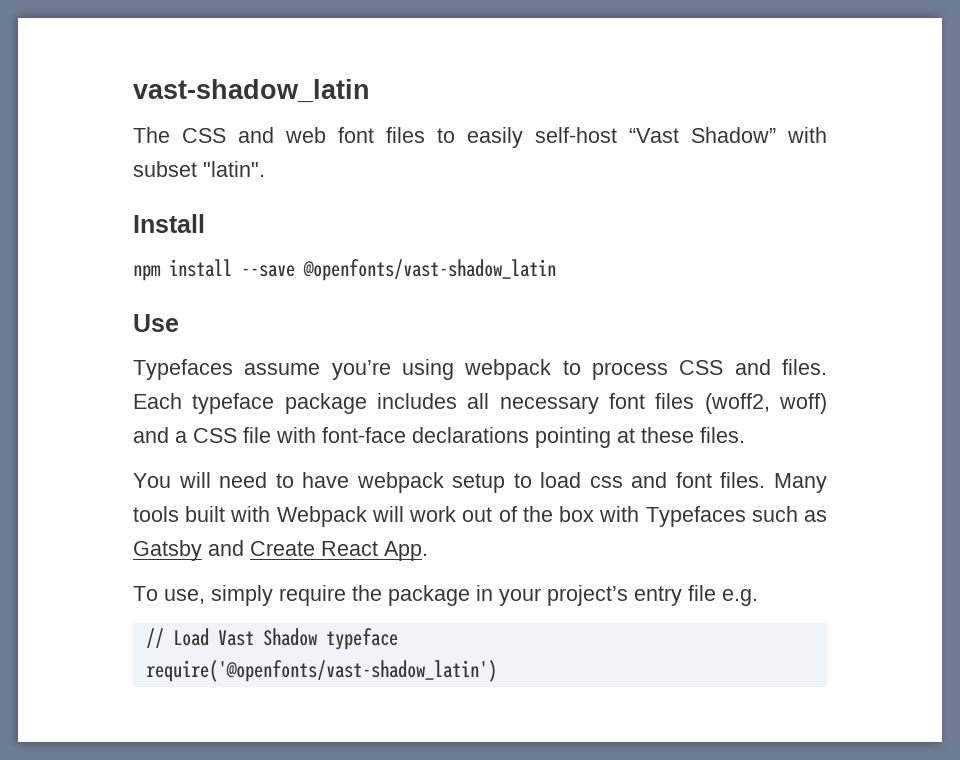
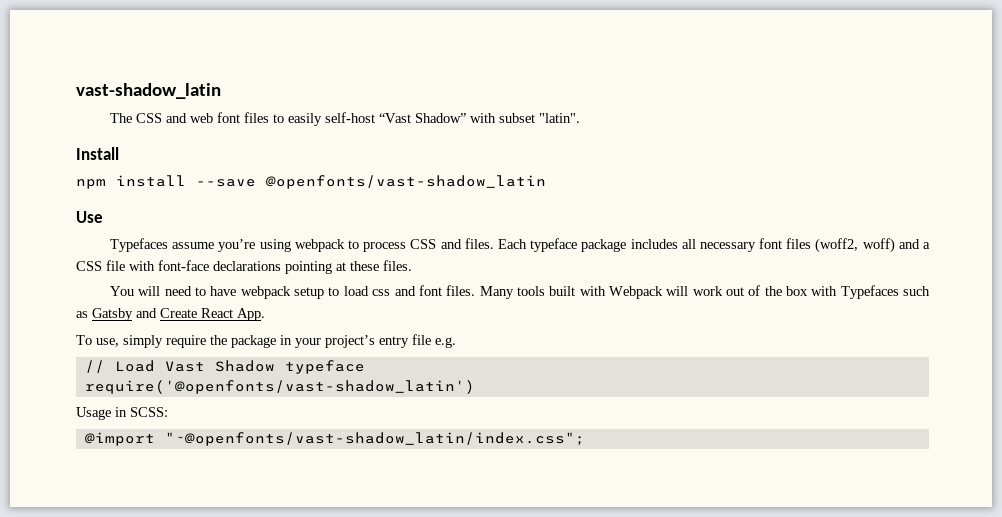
(497, 671) none -> [76,407,168,420] [84,432,585,446] // Usage in SCSS: // @import "~@openfonts/vast-shadow_latin/index.css";

